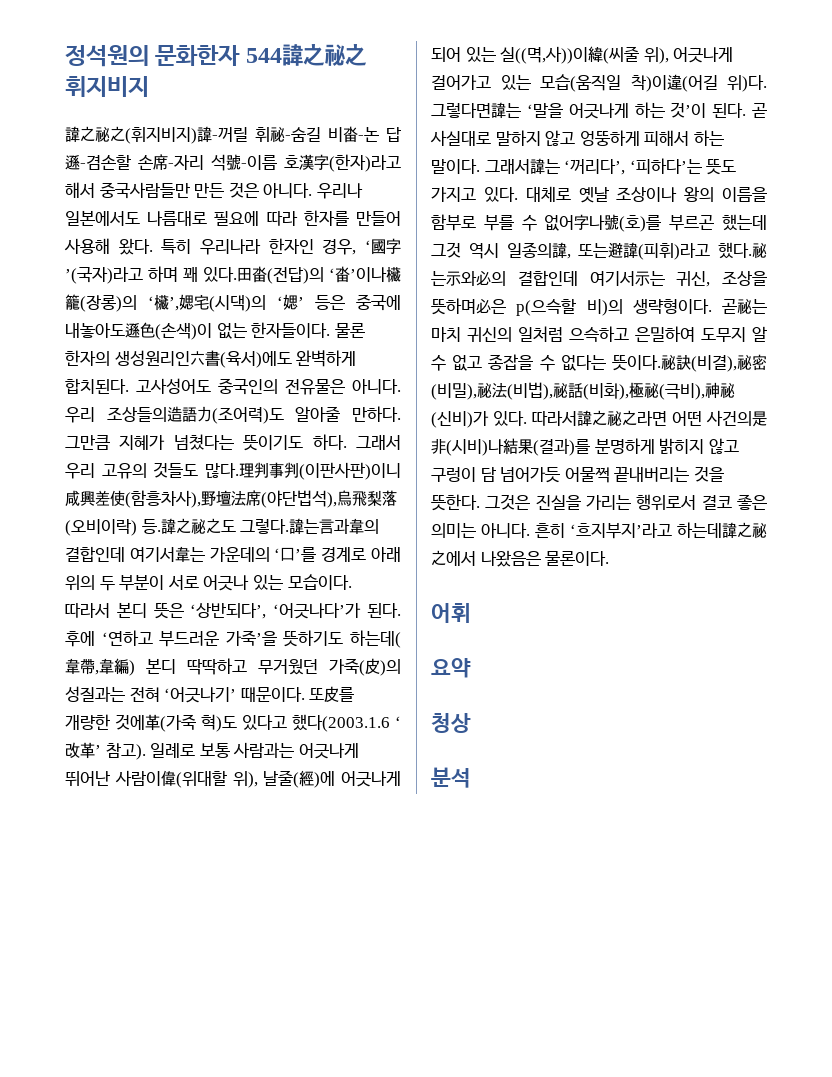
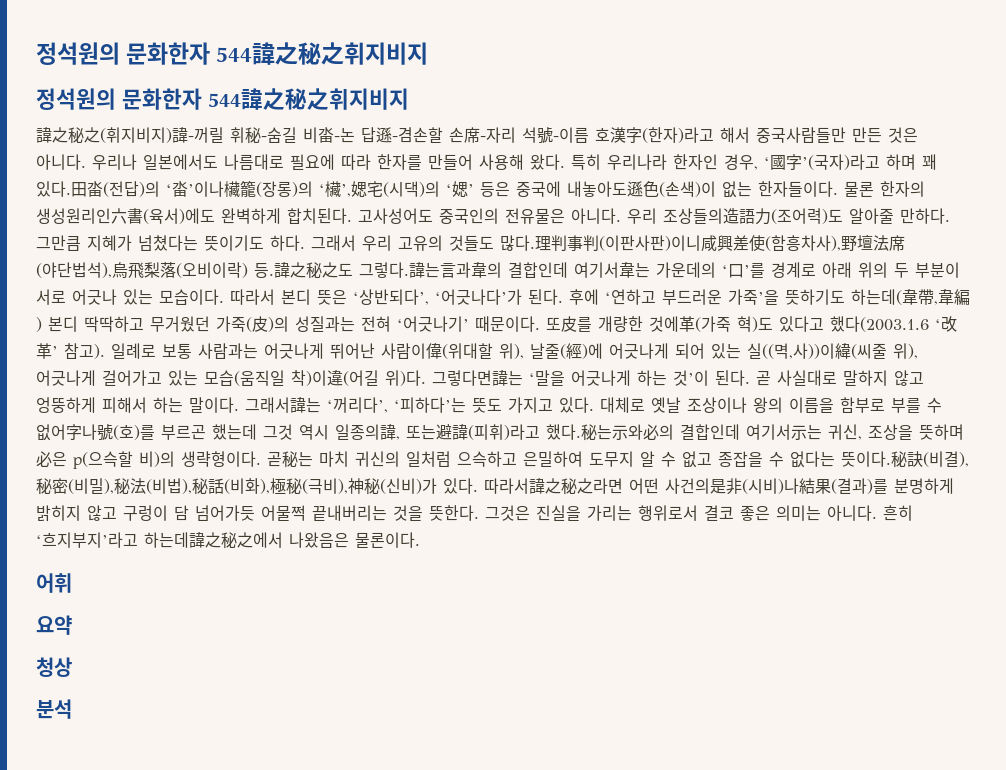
[65,44,366,67] [65,76,149,97] 정석원의 문화한자 544諱之秘之휘지비지 -> [36,42,429,65] [36,88,409,110] 정석원의 문화한자 544諱之秘之휘지비지 // 정석원의 문화한자 544諱之秘之휘지비지

